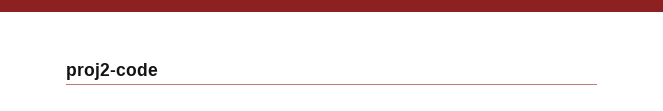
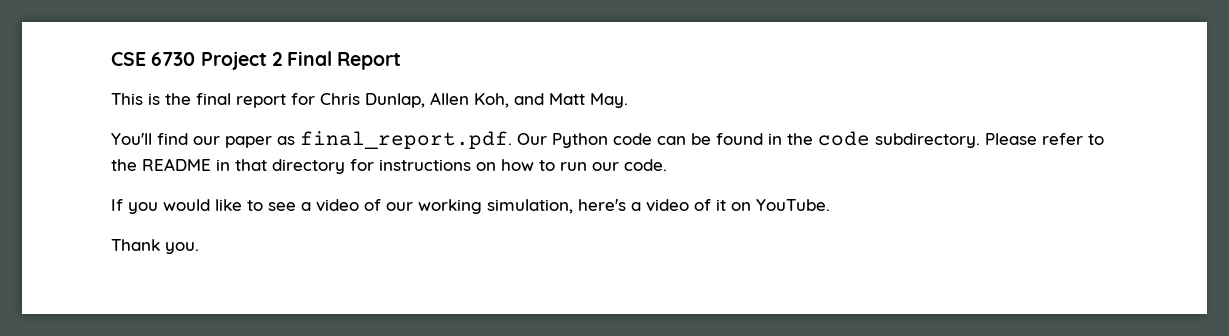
[66,63,158,80] proj2-code -> [111,51,402,70] [111,92,628,108] [111,131,1104,149] [111,158,667,174] [111,199,830,214] [111,239,199,254] CSE 6730 Project 2 Final Report // This is the final report for Chris Dunlap, Allen Koh, and Matt May. // You'll find our paper as final_report.pdf. Our Python code can be found in the code subdirectory. Please refer to the README in that directory for instructions on how to run our code. // If you would like to see a video of our working simulation, here's a video of it on YouTube. // Thank you.

